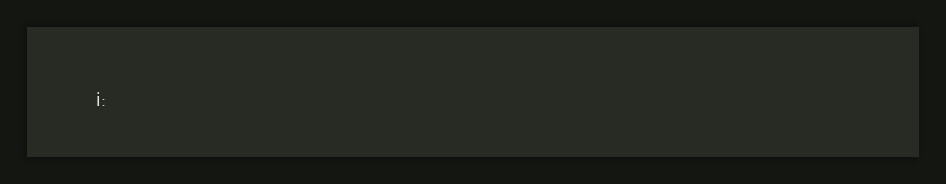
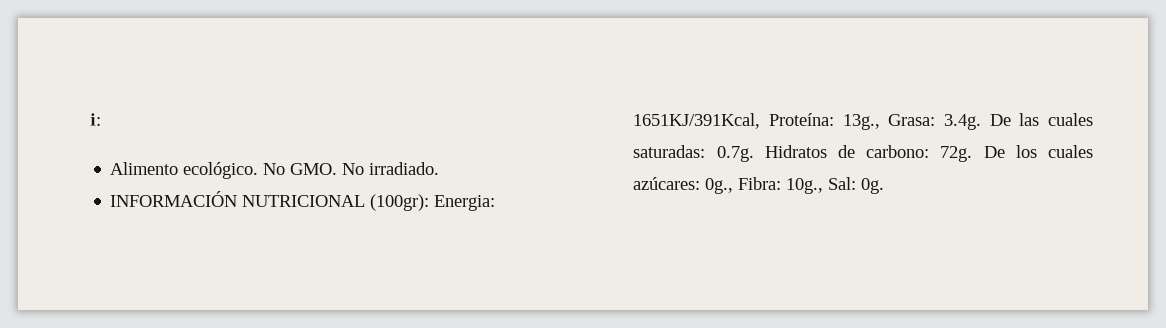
(106, 99) none -> [110,162,440,179] [110,191,496,211] [633,113,1093,130] [633,145,1093,162] [633,177,885,194] // Alimento ecológico. No GMO. No irradiado. // INFORMACIÓN NUTRICIONAL (100gr): Energia: 1651KJ/391Kcal, Proteína: 13g., Grasa: 3.4g. De las cuales saturadas: 0.7g. Hidratos de carbono: 72g. De los cuales azúcares: 0g., Fibra: 10g., Sal: 0g.

